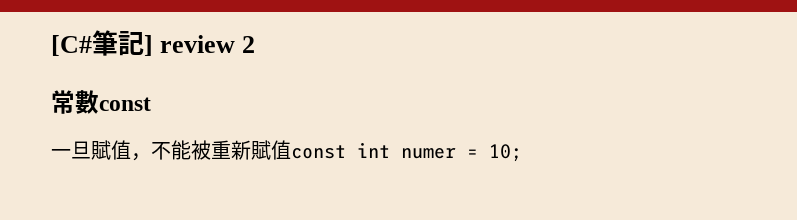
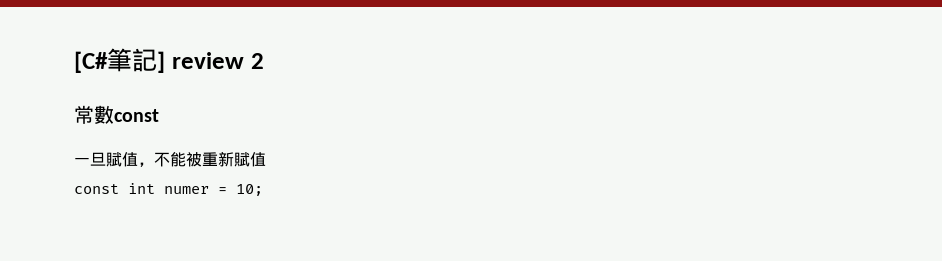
(291, 150) none -> (266, 159) //

